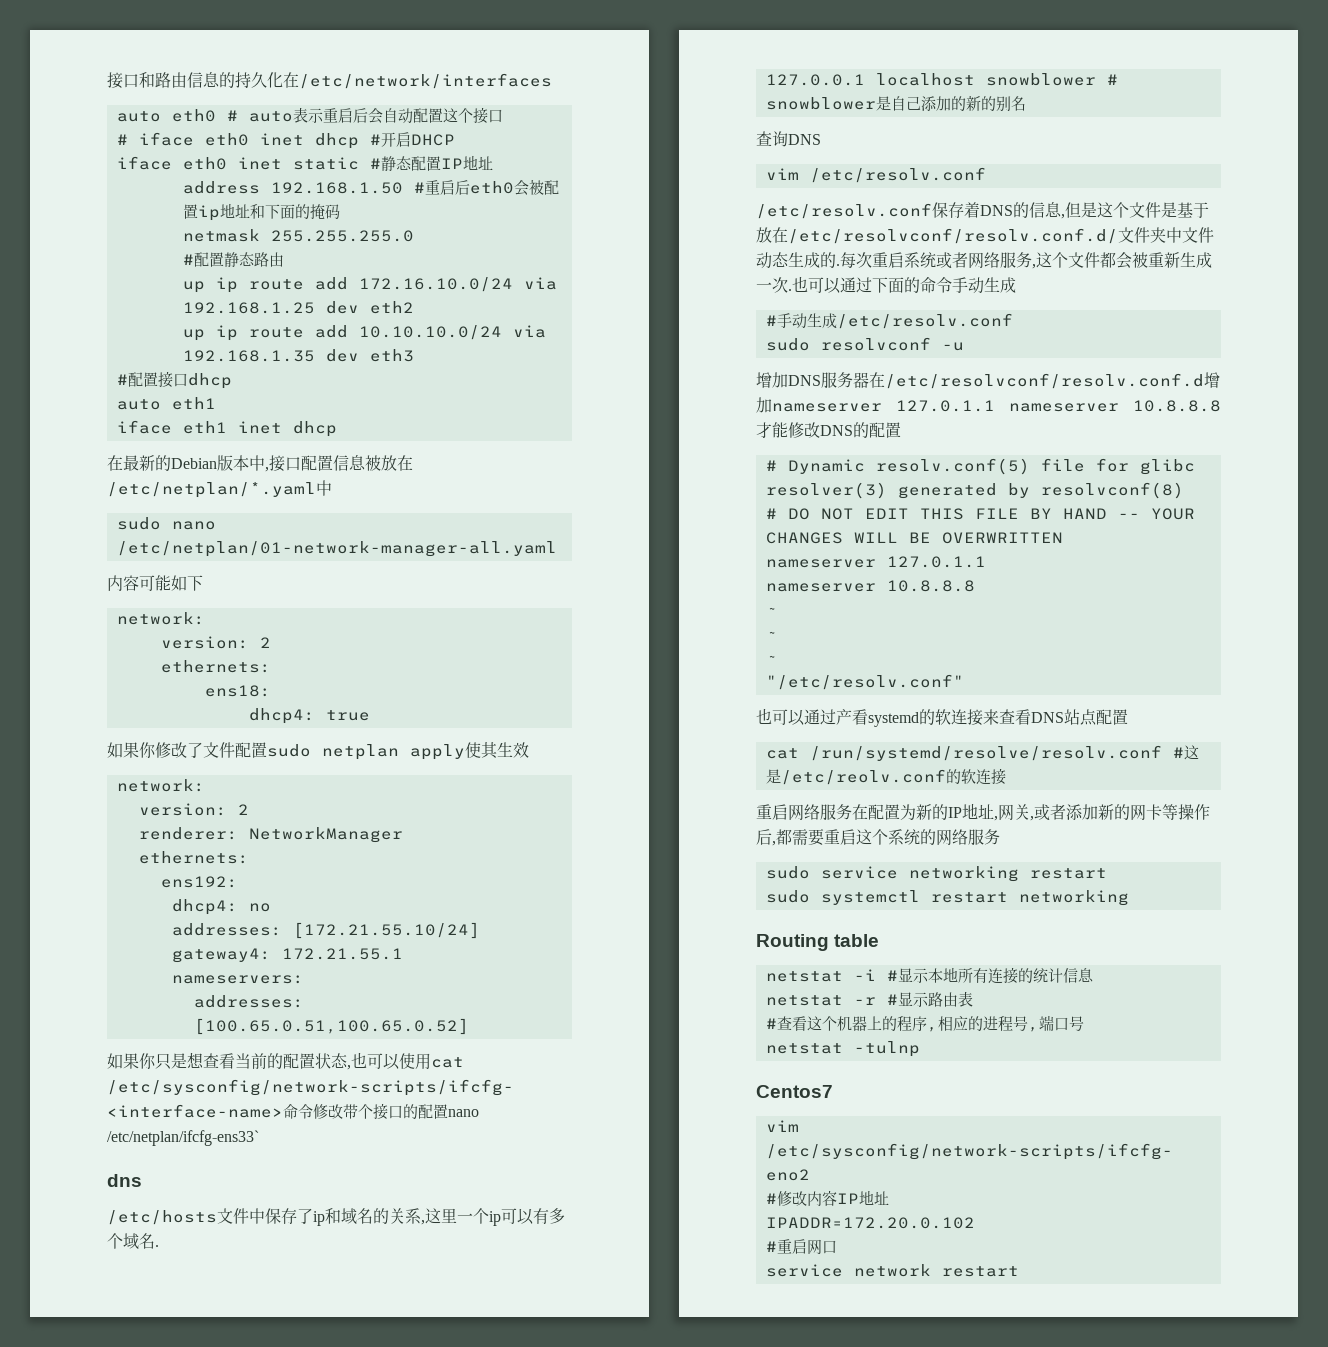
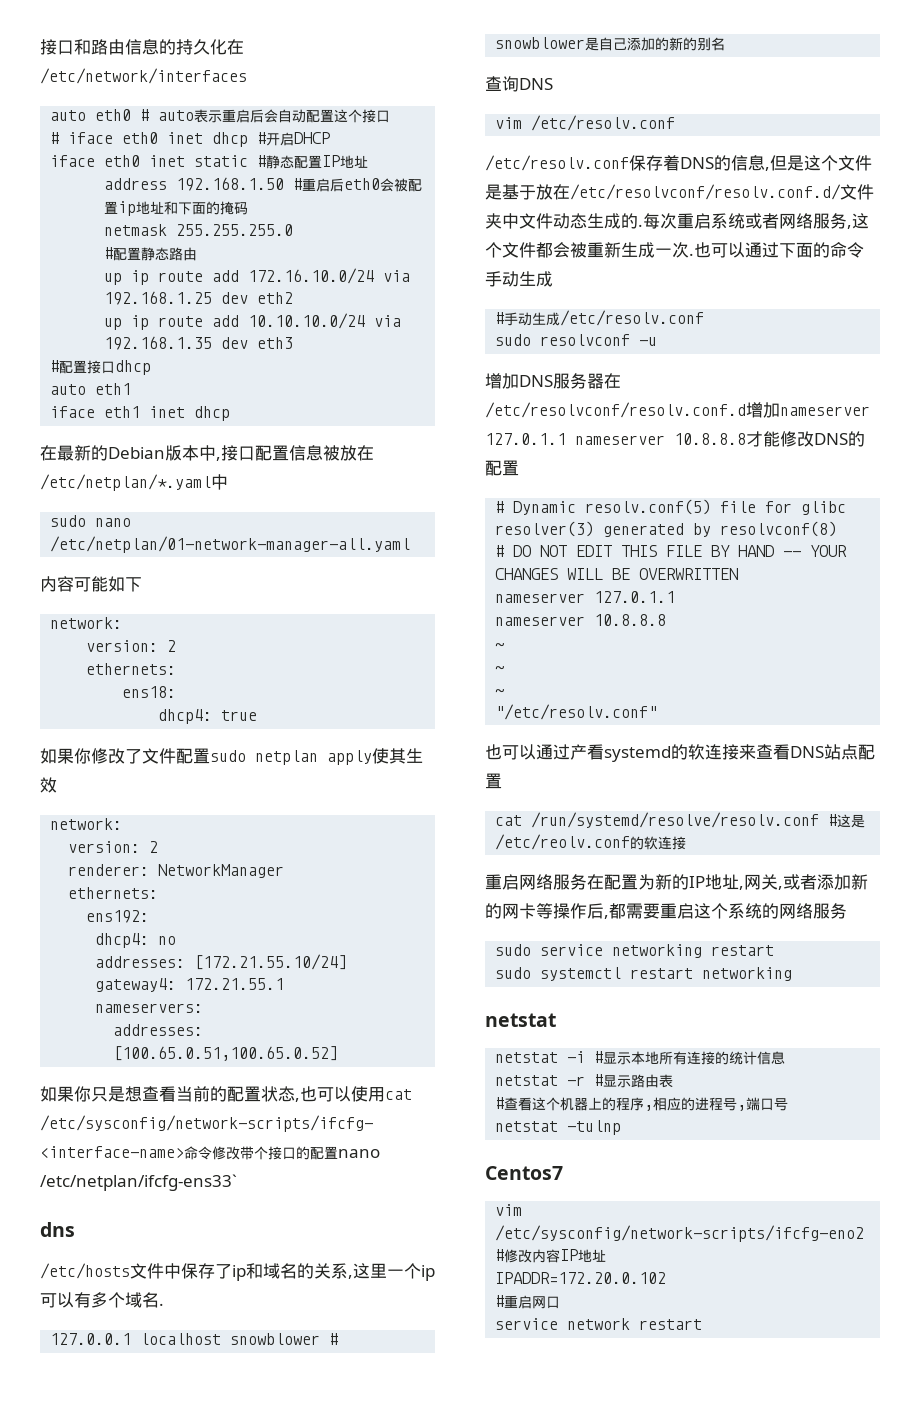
[756,934,880,951] Routing table -> [485,1013,556,1027] netstat

